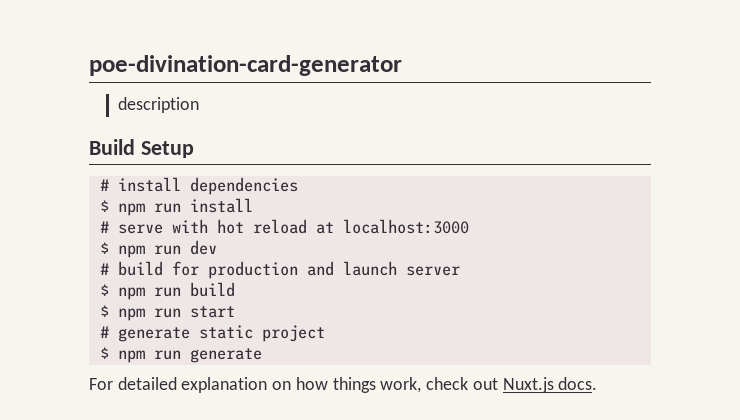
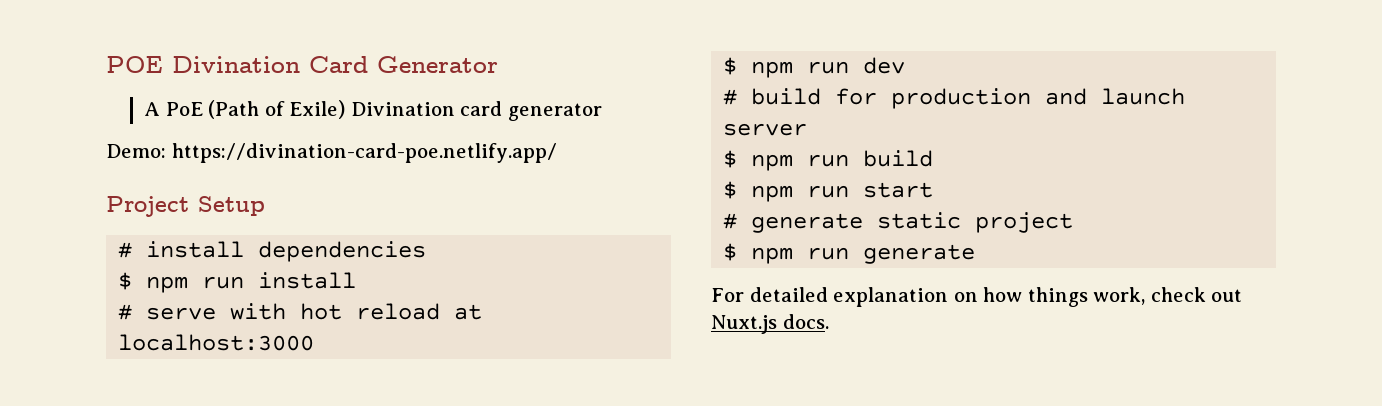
[89,55,402,76] [118,97,200,113] [89,139,135,155] poe-divination-card-generator // description // Build -> [106,56,498,73] [144,100,602,121] [106,143,557,163] [106,196,189,217] POE Divination Card Generator // A PoE (Path of Exile) Divination card generator // Demo: https://divination-card-poe.netlify.app/ // Project

